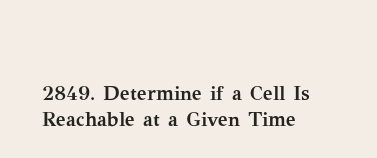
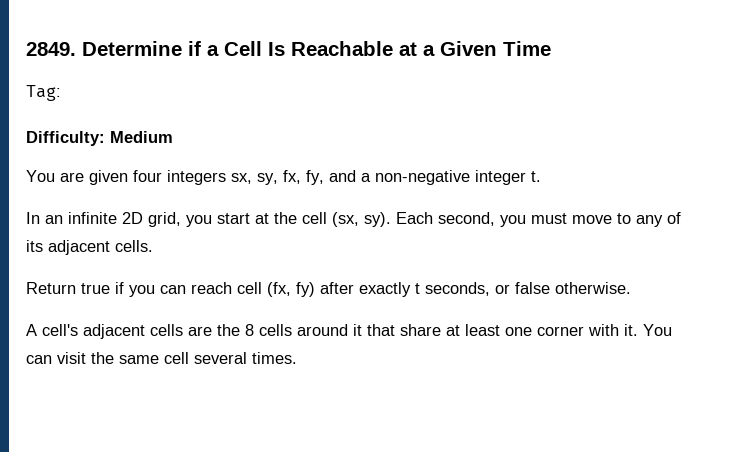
(296, 119) none -> [26,85,61,101] [26,131,173,146] [26,170,541,185] [26,212,681,227] [26,240,153,255] [26,282,631,297] [26,324,672,339] [26,352,297,364] // Tag: // Difficulty: Medium // You are given four integers sx, sy, fx, fy, and a non-negative integer t. // In an infinite 2D grid, you start at the cell (sx, sy). Each second, you must move to any of its adjacent cells. // Return true if you can reach cell (fx, fy) after exactly t seconds, or false otherwise. // A cell's adjacent cells are the 8 cells around it that share at least one corner with it. You can visit the same cell several times.

